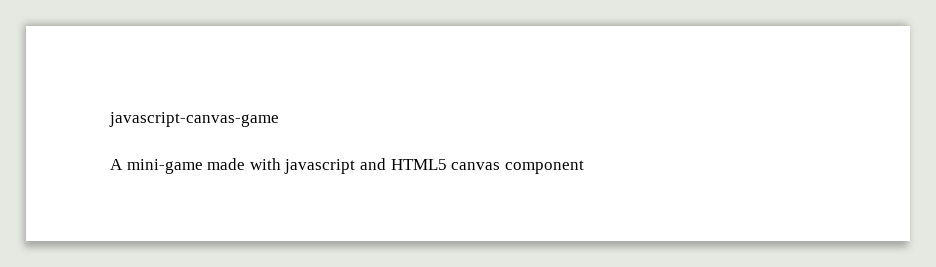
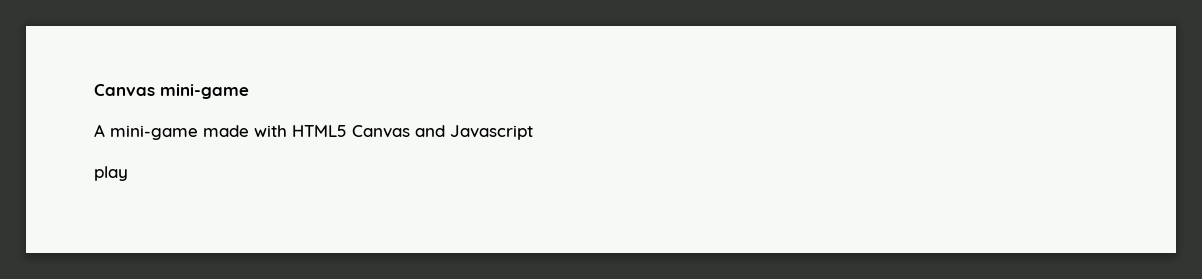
[109,112,279,127] javascript-canvas-game -> [94,84,249,99] Canvas mini-game
[284,158,584,174] javascript and HTML5 canvas component -> [292,125,533,140] [94,166,128,181] HTML5 Canvas and Javascript // play

